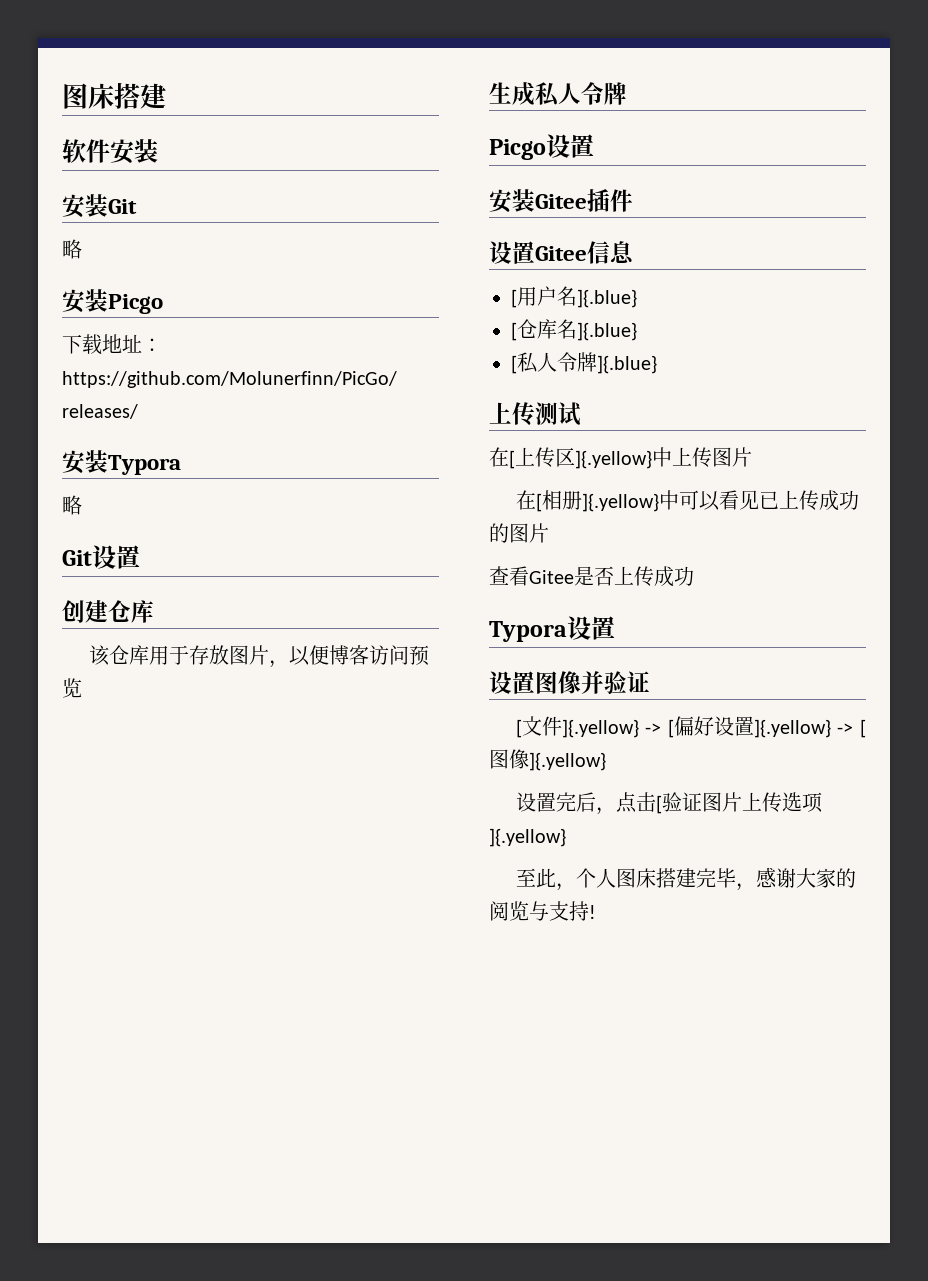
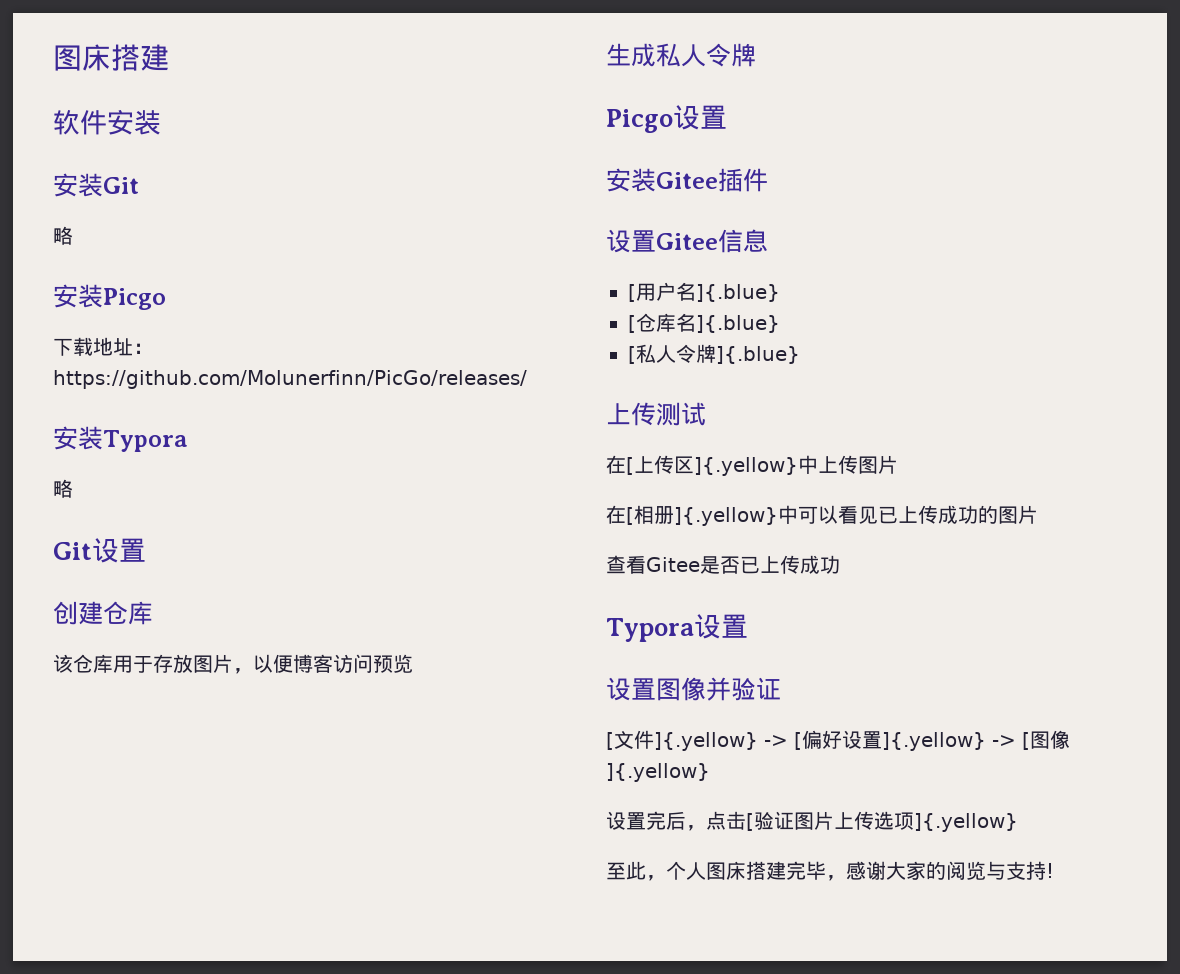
(614, 576) none -> [740,556,760,574] 已

